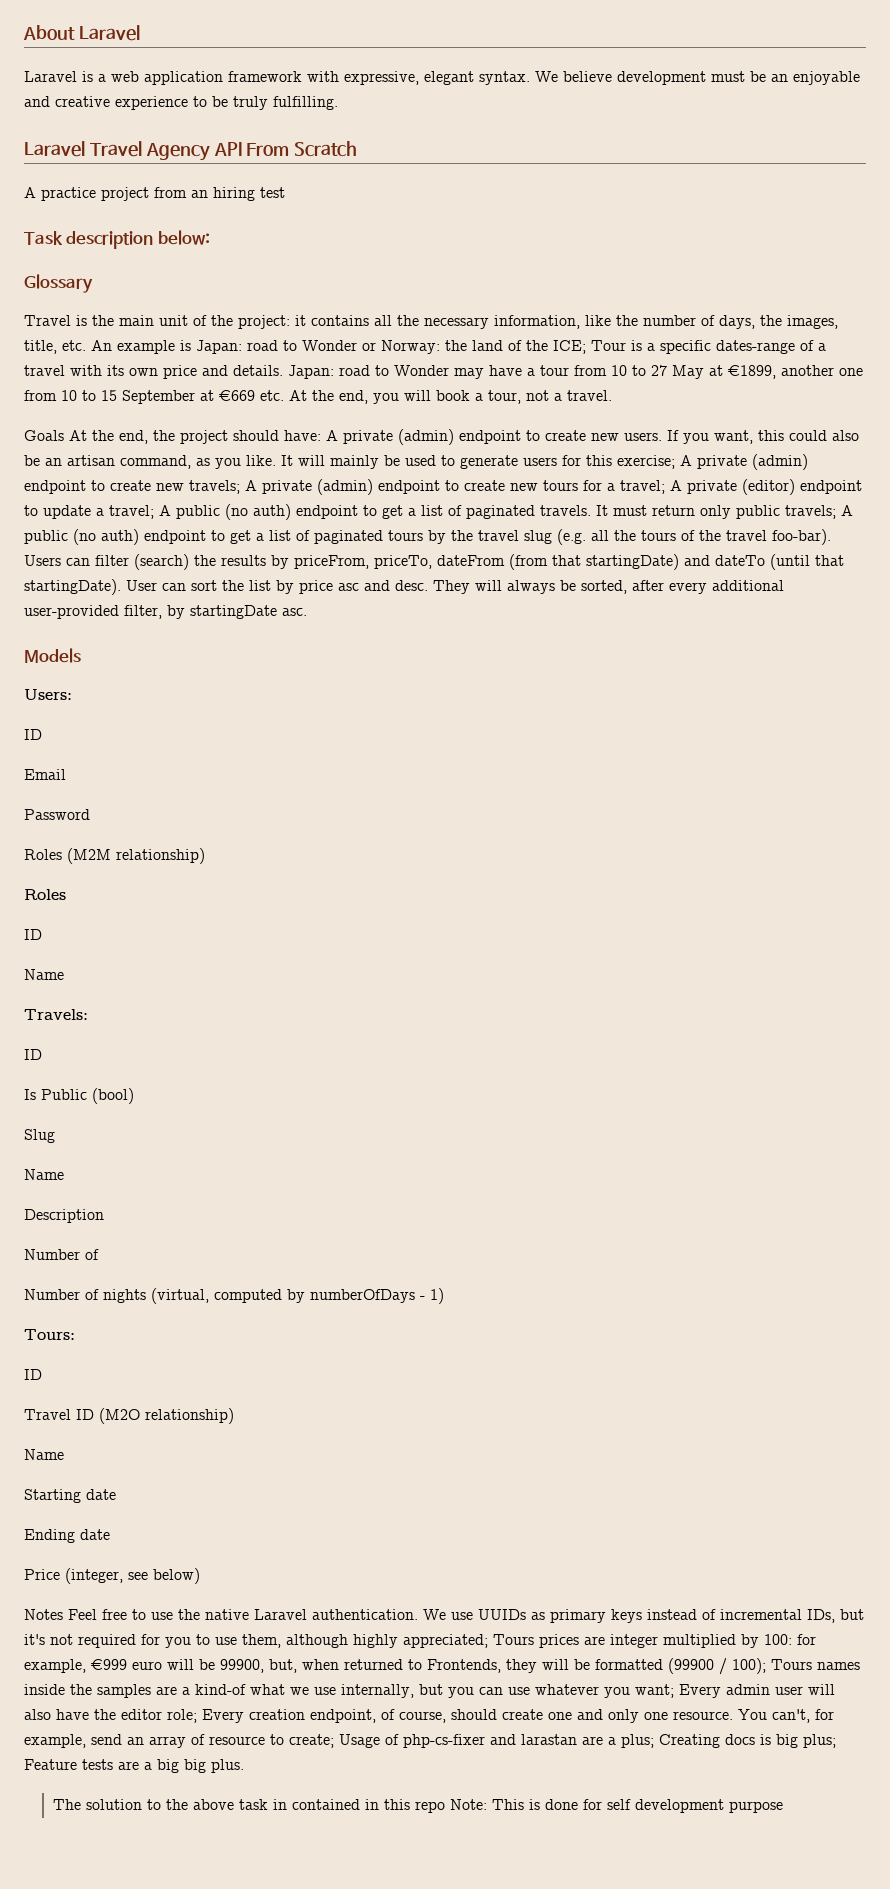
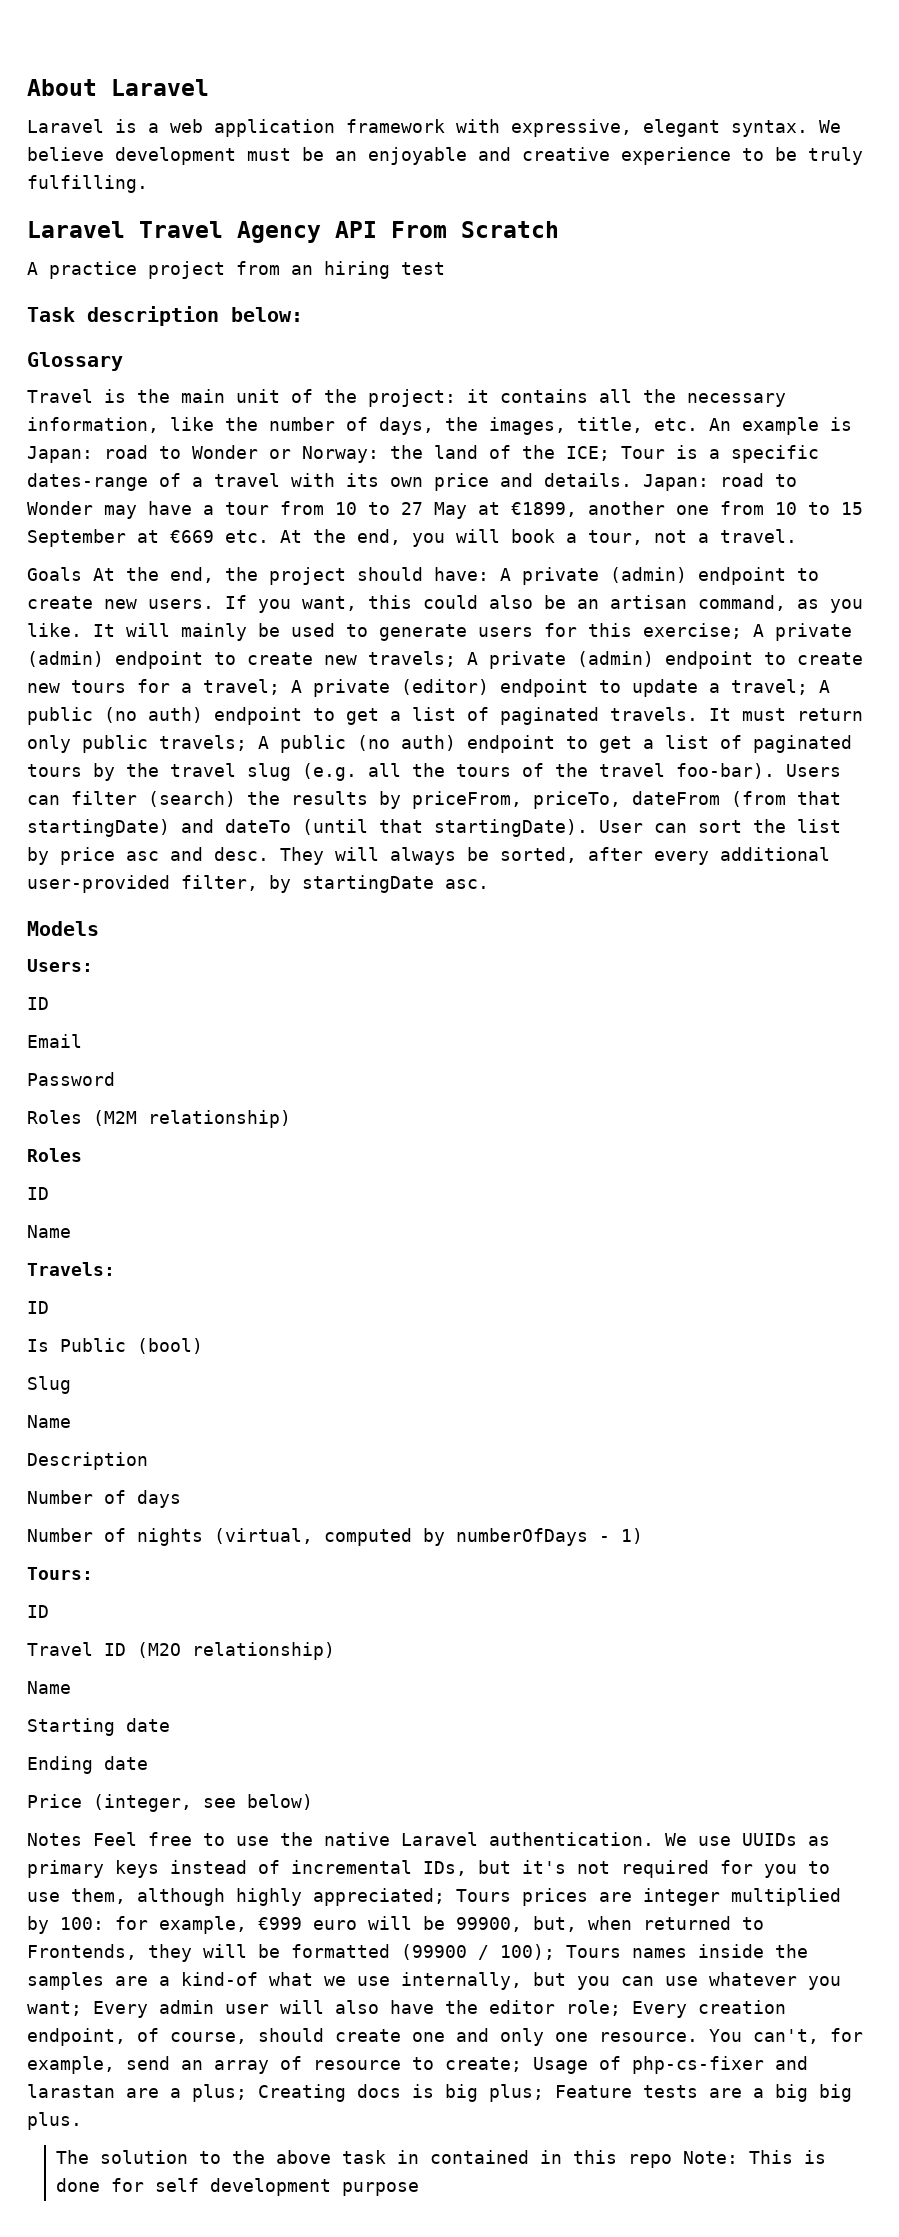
(99, 1254) none -> [137,1490,181,1508] days

